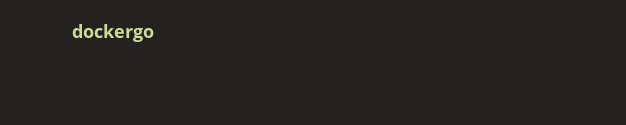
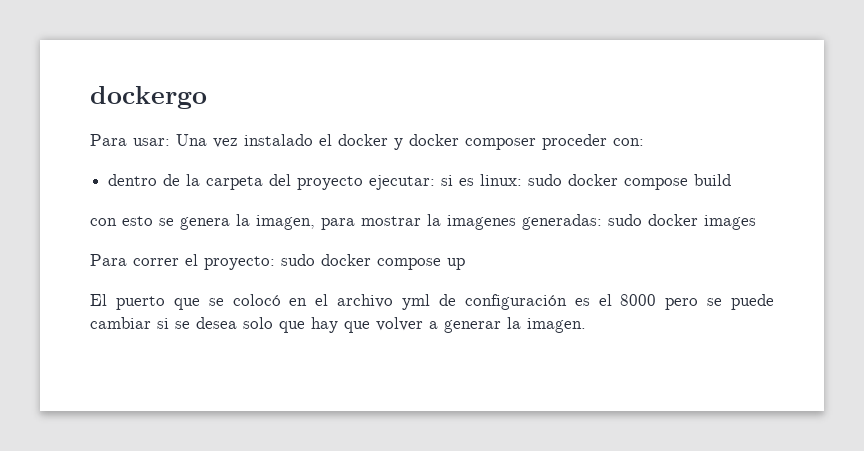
(154, 33) none -> [90,134,644,150] [108,174,732,190] [90,214,756,230] [90,254,465,270] [90,294,774,310] [90,317,586,333] // Para usar: Una vez instalado el docker y docker composer proceder con: // dentro de la carpeta del proyecto ejecutar: si es linux: sudo docker compose build // con esto se genera la imagen, para mostrar la imagenes generadas: sudo docker images // Para correr el proyecto: sudo docker compose up // El puerto que se colocó en el archivo yml de configuración es el 8000 pero se puede cambiar si se desea solo que hay que volver a generar la imagen.

